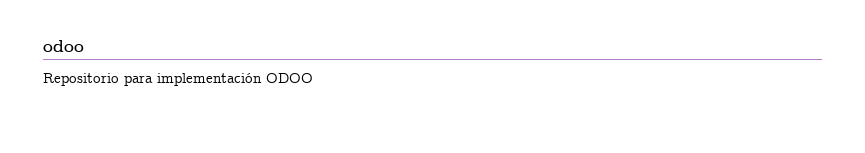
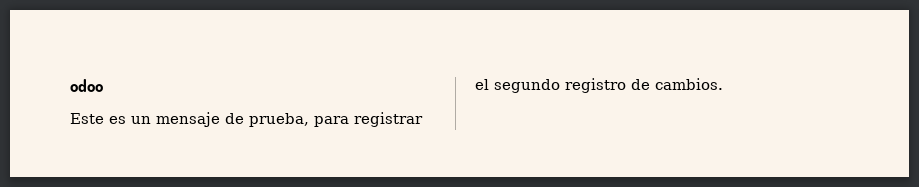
[43,73,313,86] Repositorio para implementación ODOO -> [70,112,423,127] [475,78,723,93] Este es un mensaje de prueba, para registrar el segundo registro de cambios.

